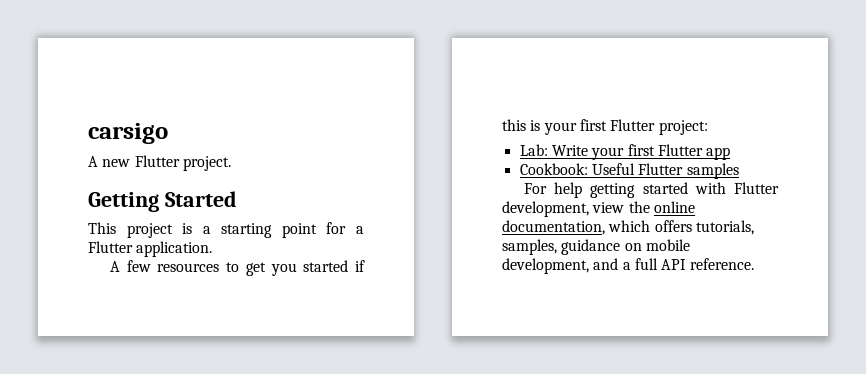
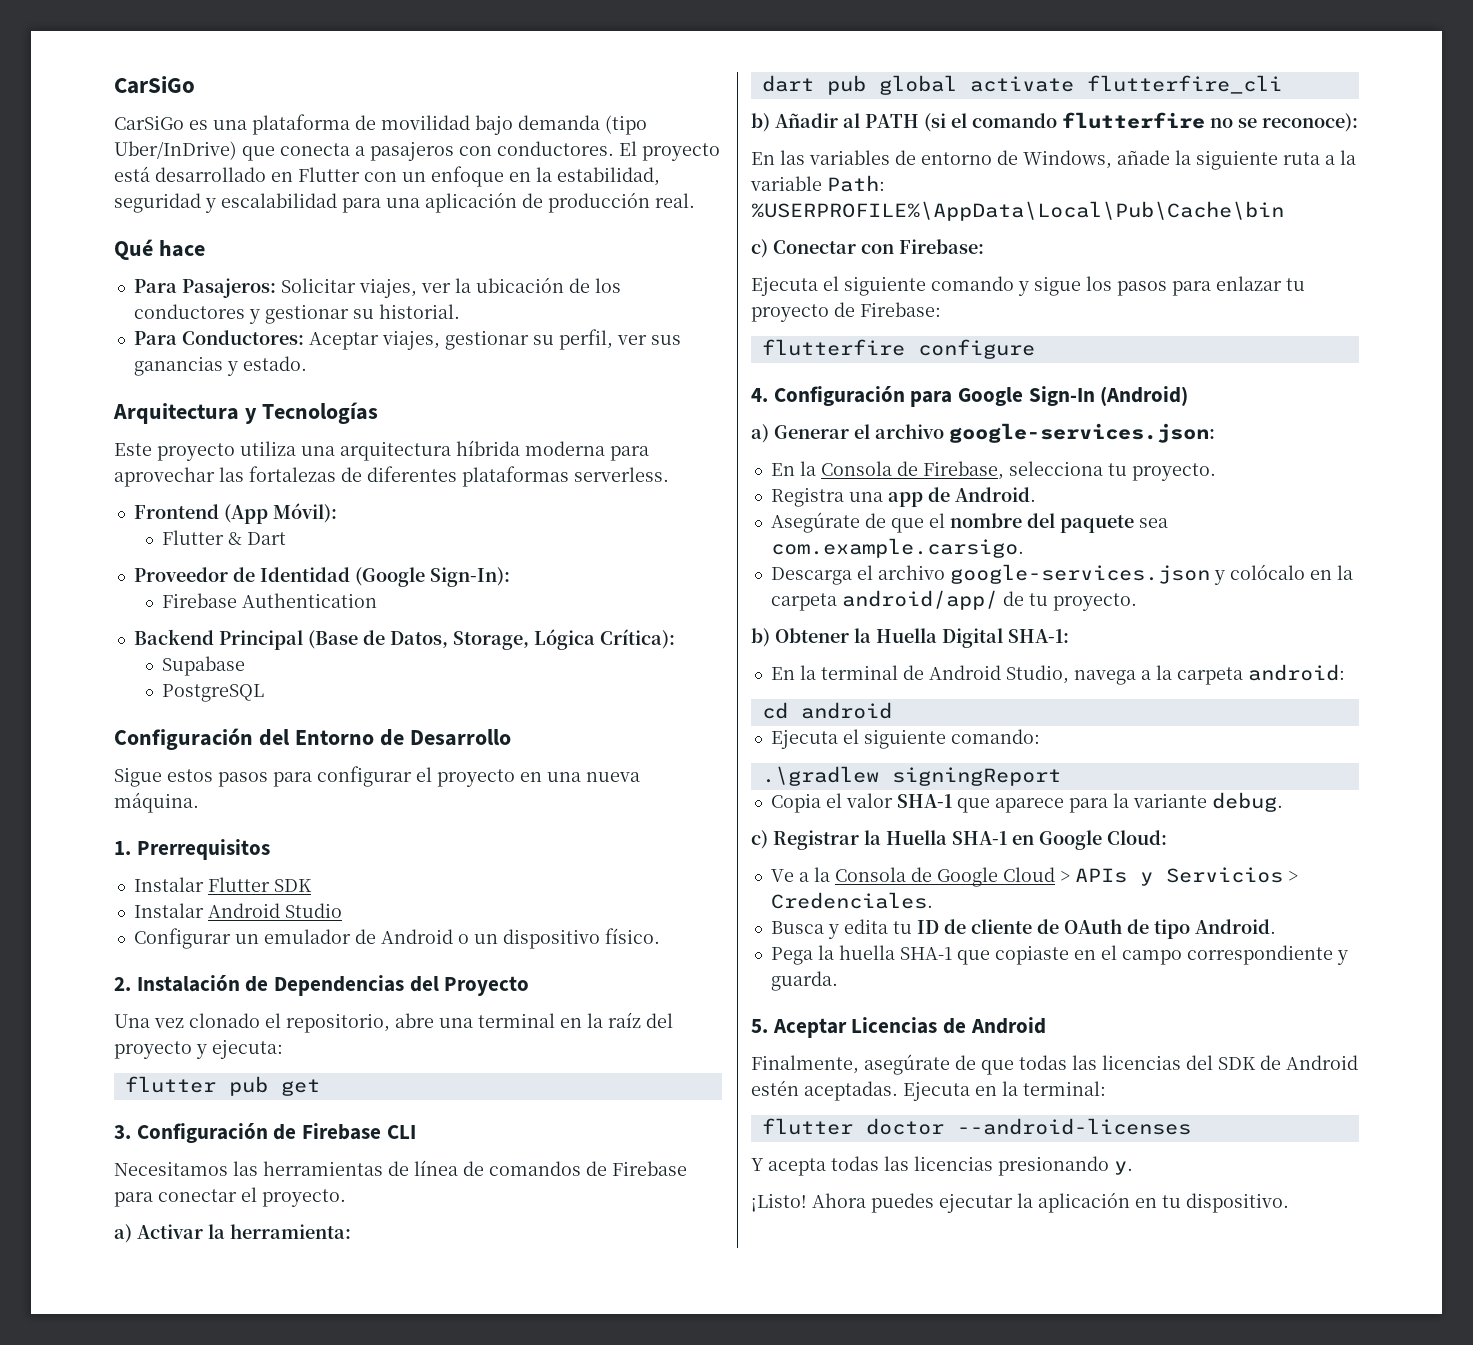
[88,123,168,144] [88,155,231,171] [88,191,237,212] [88,222,364,238] [88,241,213,257] [109,260,366,276] [502,119,708,135] [519,144,731,160] [519,163,739,179] [523,182,779,198] [502,201,695,217] [502,220,754,235] [502,239,690,255] [502,258,754,274] carsigo // A new Flutter project. // Getting Started // This project is a starting point for a Flutter application. // A few resources to get you started if this is your first Flutter project: // Lab: Write your first Flutter app // Cookbook: Useful Flutter samples // For help getting started with Flutter development, view the online documentation, which offers tutorials, samples, guidance on mobile development, and a full API reference. -> [114,76,195,94] [114,114,647,135] [114,141,720,161] [114,166,660,187] [114,192,695,213] [114,239,205,260] [133,277,621,298] [133,304,460,324] [133,329,681,350] [133,356,307,376] [113,402,378,424] [114,440,649,461] [114,466,669,487] [133,503,337,524] [162,530,287,545] [133,567,510,587] [162,593,378,608] [133,629,675,650] [162,656,246,676] [162,684,265,702] [114,728,511,750] [114,766,640,787] [114,792,199,813] [114,839,270,860] [133,877,312,892] [133,903,342,918] [133,928,660,949] [114,975,530,996] [114,1012,673,1033] [114,1039,283,1059] [124,1076,320,1096] [114,1123,416,1143] [114,1160,687,1176] [114,1187,346,1207] [114,1224,351,1243] [761,75,1282,95] [751,112,1358,132] [751,150,1356,170] [750,175,885,192] [751,201,1284,221] [751,239,984,258] [751,276,1305,296] [751,302,941,322] [761,339,1035,359] [751,386,1189,407] [751,423,1215,443] [770,461,1216,481] [770,487,1036,507] [770,512,1168,533] [770,538,1024,558] [770,564,1353,585] [770,590,1137,611] [751,628,1069,648] [770,664,1345,685] [761,702,892,719] [770,729,1040,749] [761,766,1061,786] [770,792,1283,813] [751,830,1167,850] [770,867,1298,887] [770,892,933,909] [770,919,1276,939] [770,945,1348,965] [770,971,838,991] [751,1017,1046,1038] [751,1054,1358,1075] [751,1080,1106,1101] [761,1118,1191,1135] [751,1156,1133,1176] [751,1192,1289,1213] CarSiGo // CarSiGo es una plataforma de movilidad bajo demanda (tipo Uber/InDrive) que conecta a pasajeros con conductores. El proyecto está desarrollado en Flutter con un enfoque en la estabilidad, seguridad y escalabilidad para una aplicación de producción real. // Qué hace // Para Pasajeros: Solicitar viajes, ver la ubicación de los conductores y gestionar su historial. // Para Conductores: Aceptar viajes, gestionar su perfil, ver sus ganancias y estado. // Arquitectura y Tecnologías // Este proyecto utiliza una arquitectura híbrida moderna para aprovechar las fortalezas de diferentes plataformas serverless. // Frontend (App Móvil): // Flutter & Dart // Proveedor de Identidad (Google Sign-In): // Firebase Authentication // Backend Principal (Base de Datos, Storage, Lógica Crítica): // Supabase // PostgreSQL // Configuración del Entorno de Desarrollo // Sigue estos pasos para configurar el proyecto en una nueva máquina. // 1. Prerrequisitos // Instalar Flutter SDK // Instalar Android Studio // Configurar un emulador de Android o un dispositivo físico. // 2. Instalación de Dependencias del Proyecto // Una vez clonado el repositorio, abre una terminal en la raíz del proyecto y ejecuta: // flutter pub get // 3. Configuración de Firebase CLI // Necesitamos las herramientas de línea de comandos de Firebase para conectar el proyecto. // a) Activar la herramienta: // dart pub global activate flutterfire_cli // b) Añadir al PATH (si el comando flutterfire no se reconoce): // En las variables de entorno de Windows, añade la siguiente ruta a la variable Path: %USERPROFILE%\AppData\Local\Pub\Cache\bin // c) Conectar con Firebase: // Ejecuta el siguiente comando y sigue los pasos para enlazar tu proyecto de Firebase: // flutterfire configure // 4. Configuración para Google Sign-In (Android) // a) Generar el archivo google-services.json: // En la Consola de Firebase, selecciona tu proyecto. // Registra una app de Android. // Asegúrate de que el nombre del paquete sea com.example.carsigo. // Descarga el archivo google-services.json y colócalo en la carpeta android/app/ de tu proyecto. // b) Obtener la Huella Digital SHA-1: // En la terminal de Android Studio, navega a la carpeta android: // cd android // Ejecuta el siguiente comando: // .\gradlew signingReport // Copia el valor SHA-1 que aparece para la variante debug. // c) Registrar la Huella SHA-1 en Google Cloud: // Ve a la Consola de Google Cloud > APIs y Servicios > Credenciales. // Busca y edita tu ID de cliente de OAuth de tipo Android. // Pega la huella SHA-1 que copiaste en el campo correspondiente y guarda. // 5. Aceptar Licencias de Android // Finalmente, asegúrate de que todas las licencias del SDK de Android estén aceptadas. Ejecuta en la terminal: // flutter doctor --android-licenses // Y acepta todas las licencias presionando y. // ¡Listo! Ahora puedes ejecutar la aplicación en tu dispositivo.

